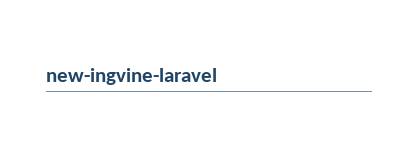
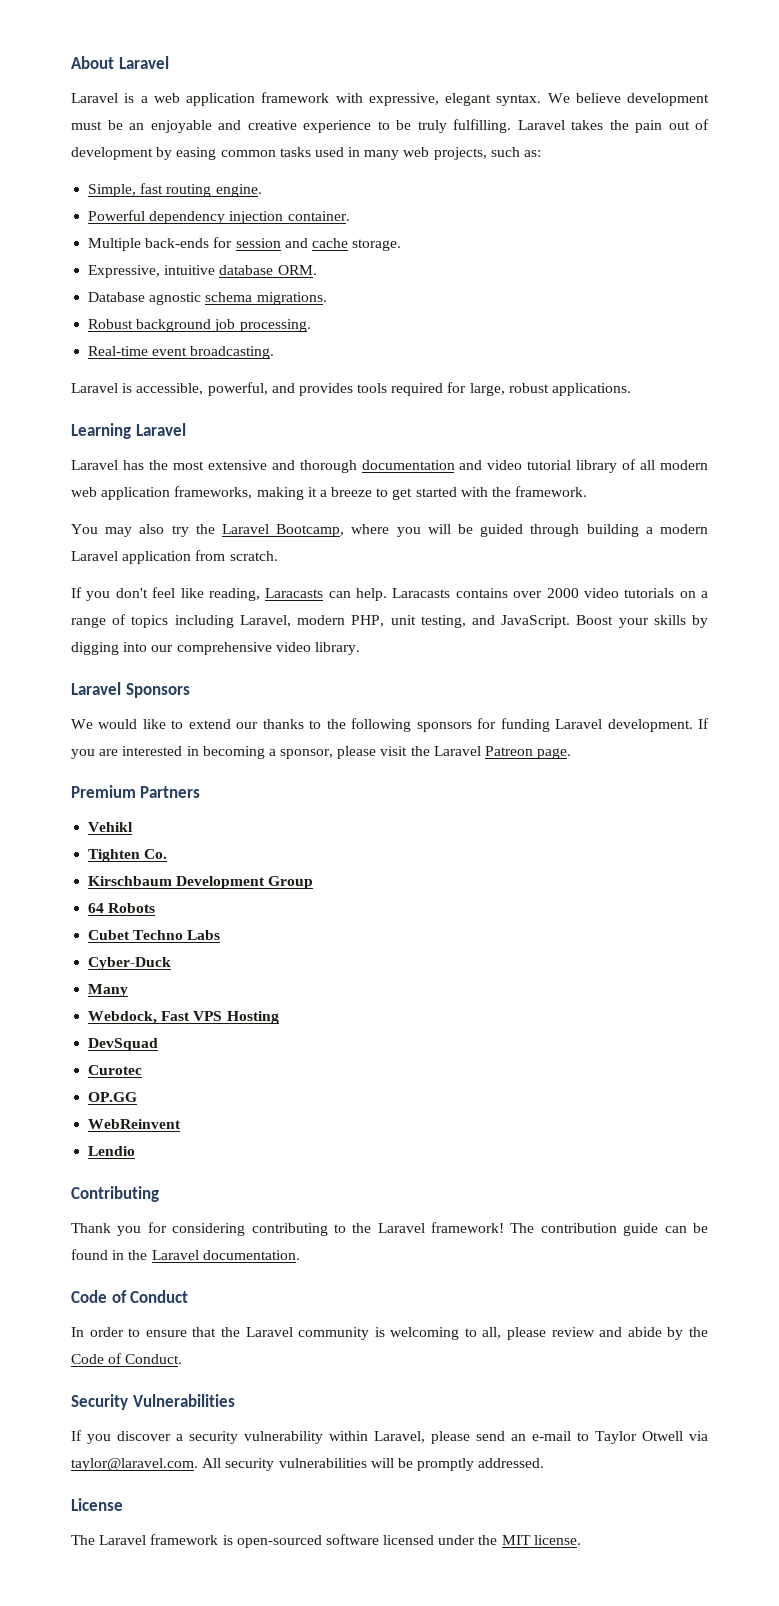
[46,68,217,85] new-ingvine-laravel -> [71,56,169,69] [71,92,709,106] [71,119,709,133] [71,147,542,160] [88,183,262,197] [88,210,350,224] [88,237,402,251] [88,265,317,278] [88,292,327,305] [88,319,311,332] [88,346,275,359] [71,382,632,396] [71,423,186,439] [71,459,709,473] [71,486,588,500] [71,524,708,537] [71,550,278,564] [71,587,708,601] [71,614,708,628] [71,642,360,655] [71,682,190,698] [71,718,710,732] [71,746,572,759] [71,785,201,798] [88,822,134,832] [88,849,168,862] [88,876,314,889] [88,903,156,913] [88,930,221,940] [88,957,172,970] [88,984,129,997] [88,1011,279,1024] [88,1038,159,1051] [88,1065,143,1075] [88,1092,138,1102] [88,1119,182,1129] [88,1146,136,1156] [71,1186,159,1202] [71,1222,708,1236] [71,1249,300,1260] [71,1290,189,1303] [71,1327,708,1340] [71,1353,183,1364] [71,1394,235,1410] [71,1430,708,1444] [71,1458,545,1471] [71,1498,123,1511] [71,1534,581,1548] About Laravel // Laravel is a web application framework with expressive, elegant syntax. We believe development must be an enjoyable and creative experience to be truly fulfilling. Laravel takes the pain out of development by easing common tasks used in many web projects, such as: // Simple, fast routing engine. // Powerful dependency injection container. // Multiple back-ends for session and cache storage. // Expressive, intuitive database ORM. // Database agnostic schema migrations. // Robust background job processing. // Real-time event broadcasting. // Laravel is accessible, powerful, and provides tools required for large, robust applications. // Learning Laravel // Laravel has the most extensive and thorough documentation and video tutorial library of all modern web application frameworks, making it a breeze to get started with the framework. // You may also try the Laravel Bootcamp, where you will be guided through building a modern Laravel application from scratch. // If you don't feel like reading, Laracasts can help. Laracasts contains over 2000 video tutorials on a range of topics including Laravel, modern PHP, unit testing, and JavaScript. Boost your skills by digging into our comprehensive video library. // Laravel Sponsors // We would like to extend our thanks to the following sponsors for funding Laravel development. If you are interested in becoming a sponsor, please visit the Laravel Patreon page. // Premium Partners // Vehikl // Tighten Co. // Kirschbaum Development Group // 64 Robots // Cubet Techno Labs // Cyber-Duck // Many // Webdock, Fast VPS Hosting // DevSquad // Curotec // OP.GG // WebReinvent // Lendio // Contributing // Thank you for considering contributing to the Laravel framework! The contribution guide can be found in the Laravel documentation. // Code of Conduct // In order to ensure that the Laravel community is welcoming to all, please review and abide by the Code of Conduct. // Security Vulnerabilities // If you discover a security vulnerability within Laravel, please send an e-mail to Taylor Otwell via taylor@laravel.com. All security vulnerabilities will be promptly addressed. // License // The Laravel framework is open-sourced software licensed under the MIT license.

